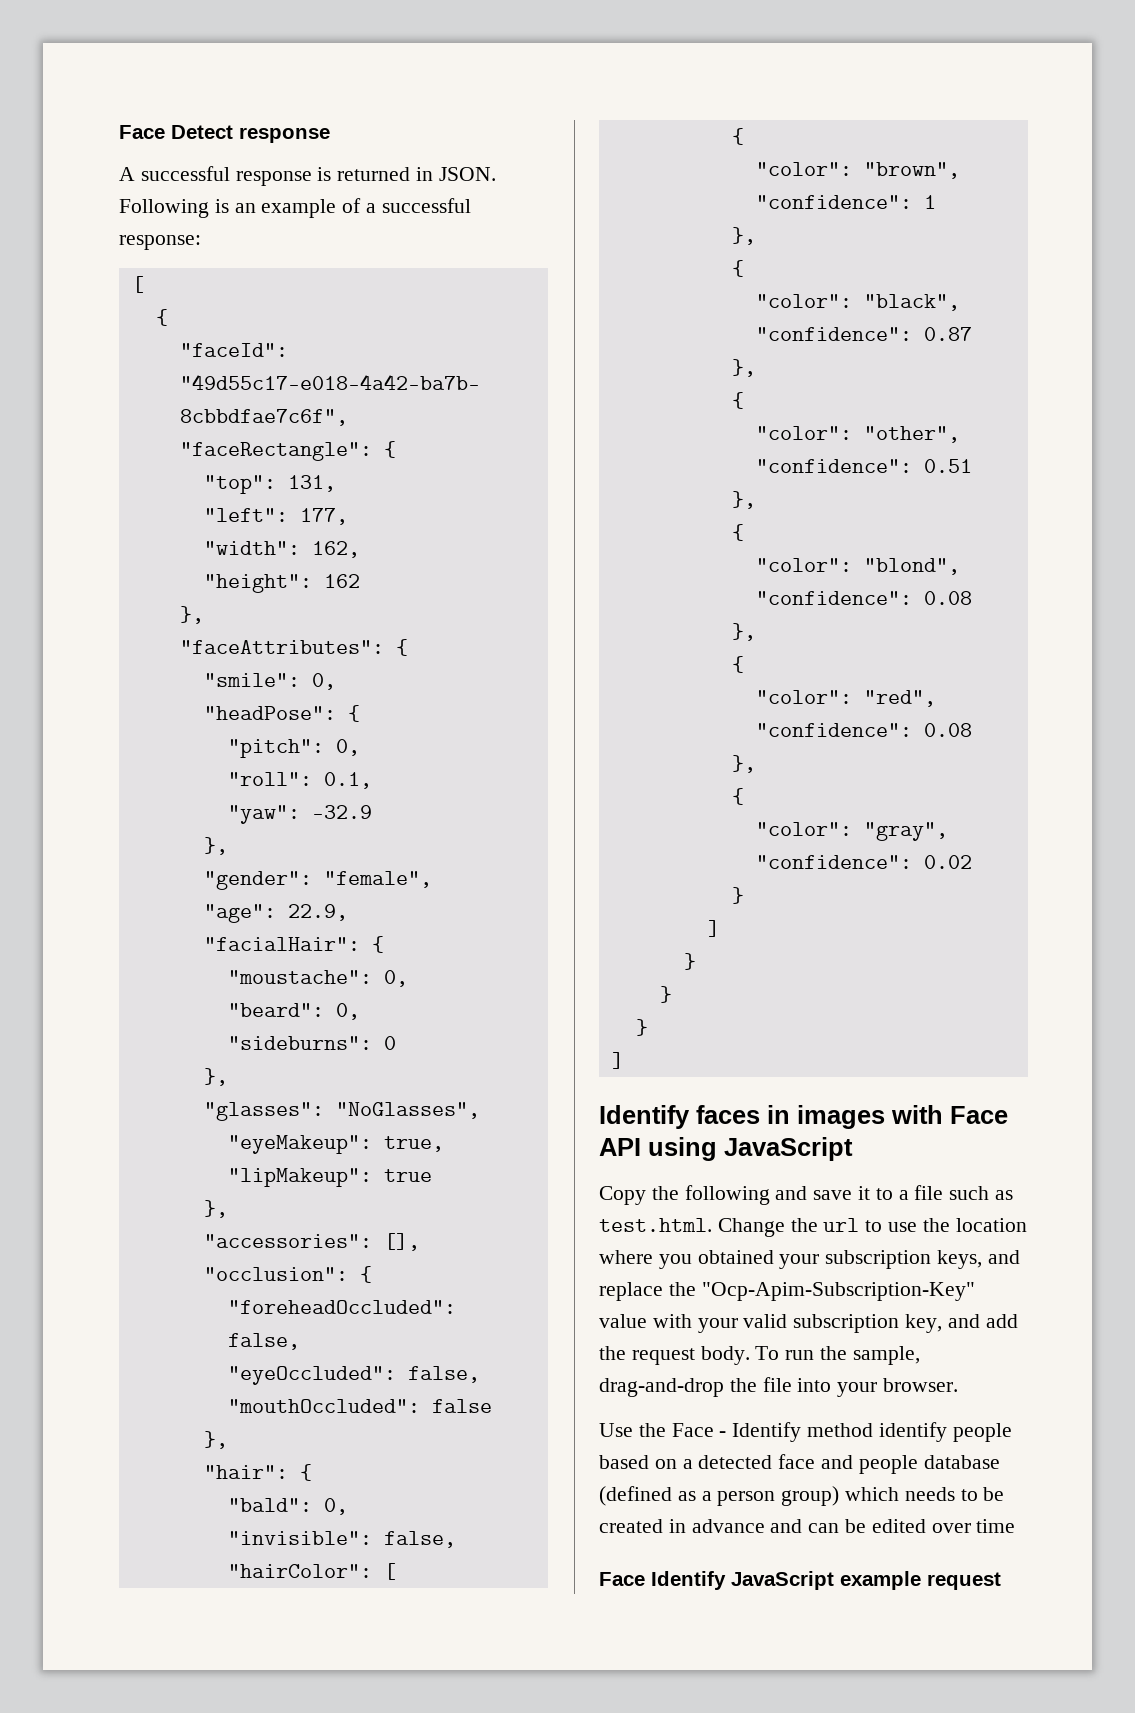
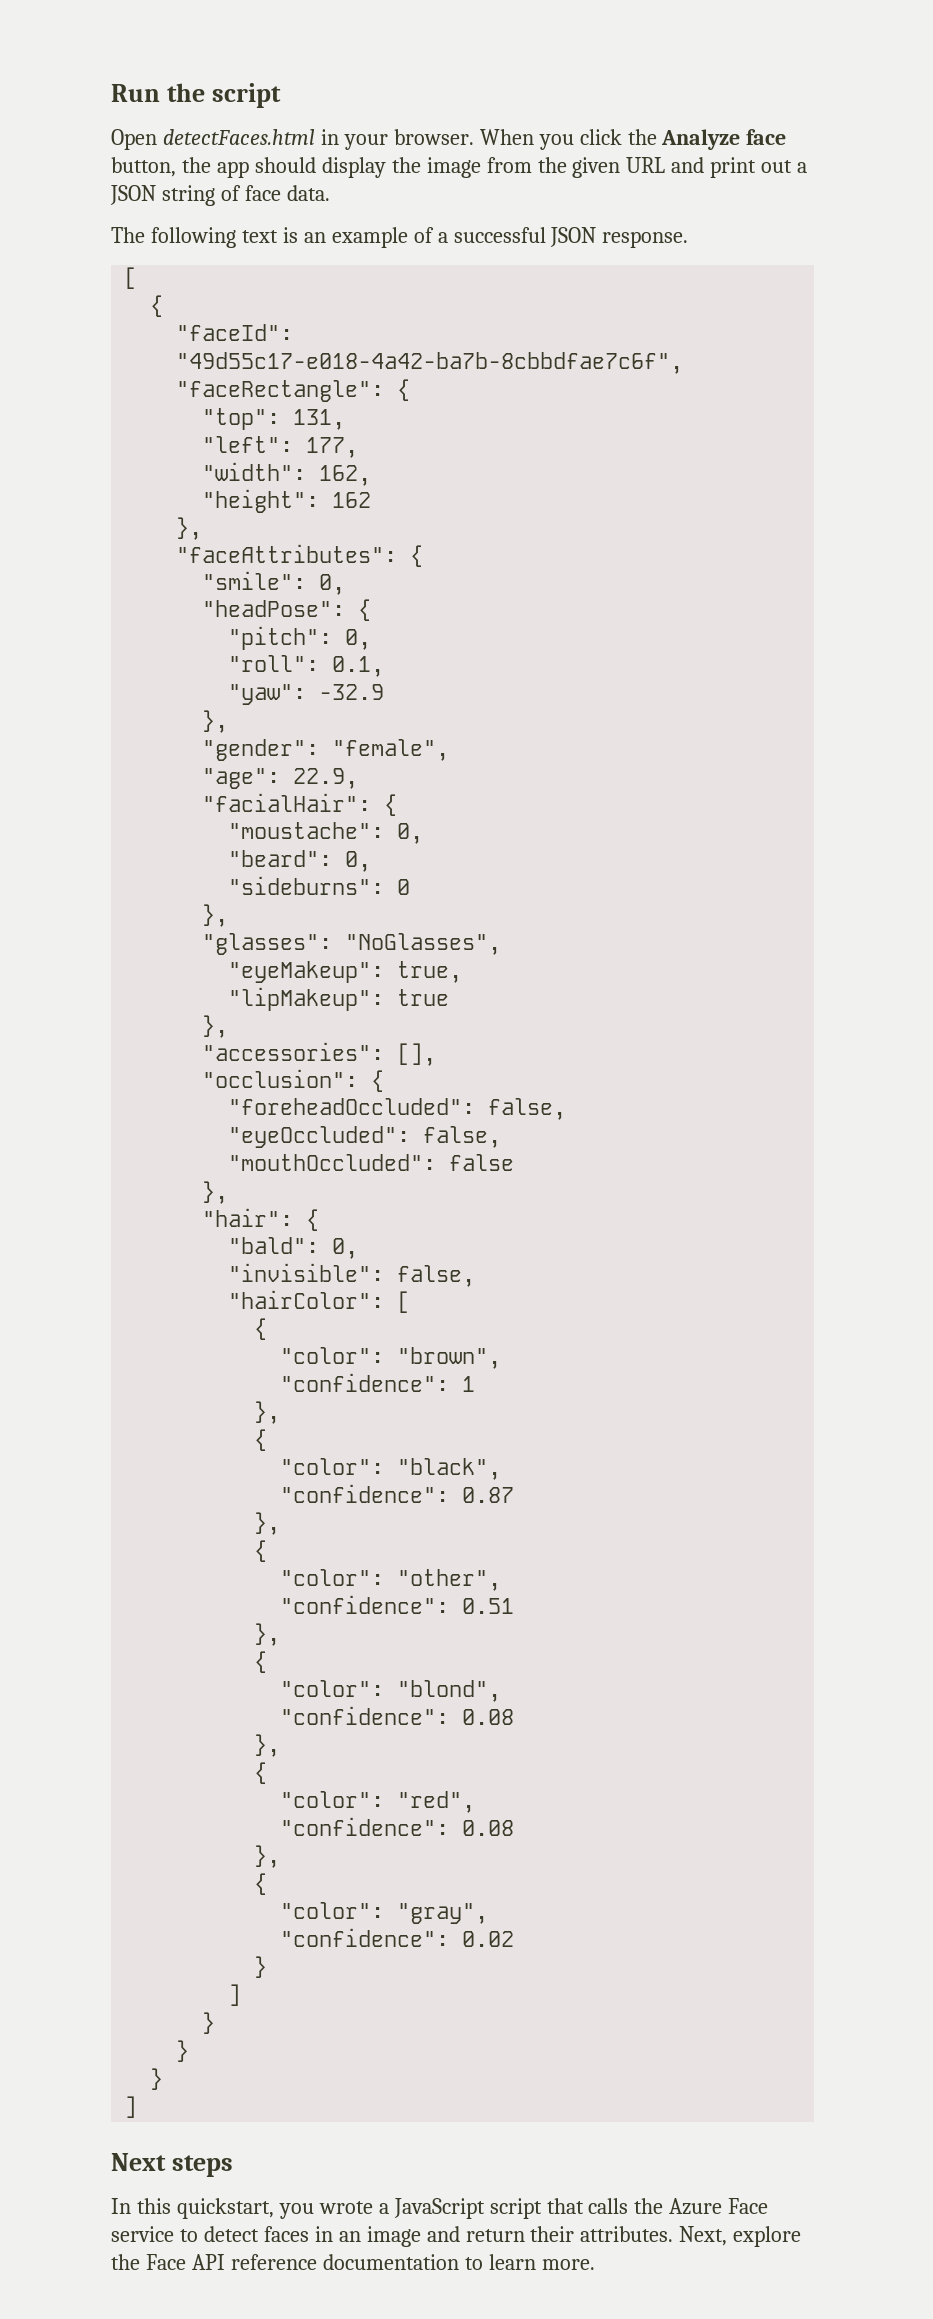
[119,125,330,143] [119,166,496,186] [119,199,209,218] Face Detect response // A successful response is returned in JSON. Following -> [111,83,281,108] [111,129,787,150] [111,157,808,178] [110,185,330,206] [111,227,278,248] Run the script // Open detectFaces.html in your browser. When you click the Analyze face button, the app should display the image from the given URL and print out a JSON string of face data. // The following text
[119,235,201,250] response: -> [550,227,689,248] JSON response.
[599,1105,1008,1129] [599,1137,853,1161] [599,1185,1014,1205] [599,1218,1027,1237] [599,1250,1020,1269] [599,1282,975,1301] [599,1314,1018,1333] [599,1346,920,1365] [599,1377,959,1397] [599,1422,1012,1442] [599,1454,1000,1474] [599,1486,1005,1506] [599,1519,1016,1533] [599,1571,1001,1590] Identify faces in images with Face API using JavaScript // Copy the following and save it to a file such as test.html. Change the url to use the location where you obtained your subscription keys, and replace the "Ocp-Apim-Subscription-Key" value with your valid subscription key, and add the request body. To run the sample, drag-and-drop the file into your browser. // Use the Face - Identify method identify people based on a detected face and people database (defined as a person group) which needs to be created in advance and can be edited over time // Face Identify JavaScript example request -> [111,2153,233,2177] [111,2198,769,2219] [111,2226,802,2247] [111,2254,595,2270] Next steps // In this quickstart, you wrote a JavaScript script that calls the Azure Face service to detect faces in an image and return their attributes. Next, explore the Face API reference documentation to learn more.

